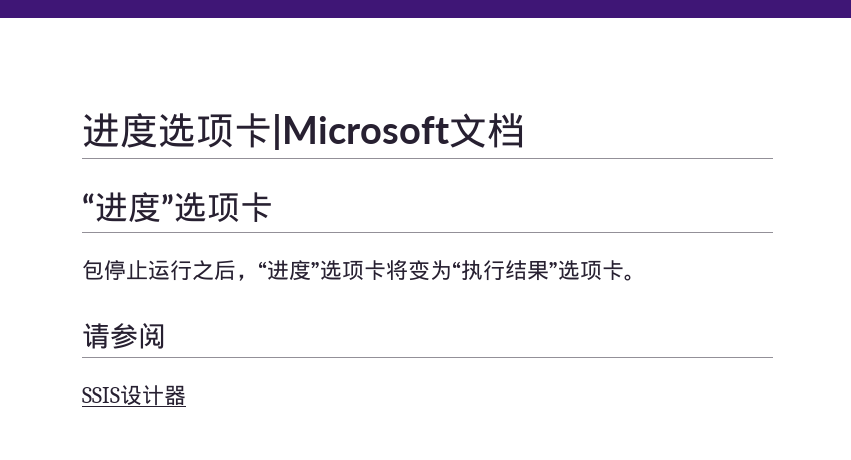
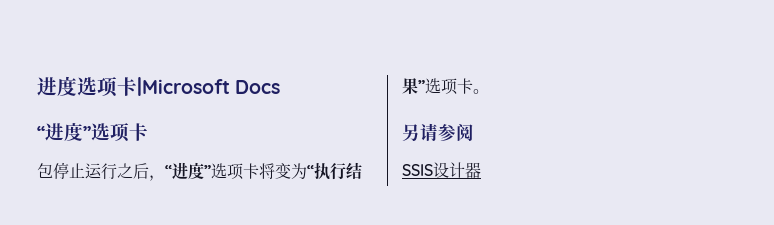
[449,113,525,148] 文档 -> [235,80,281,94] Docs
(646, 277) none -> [402,124,420,141] 另

